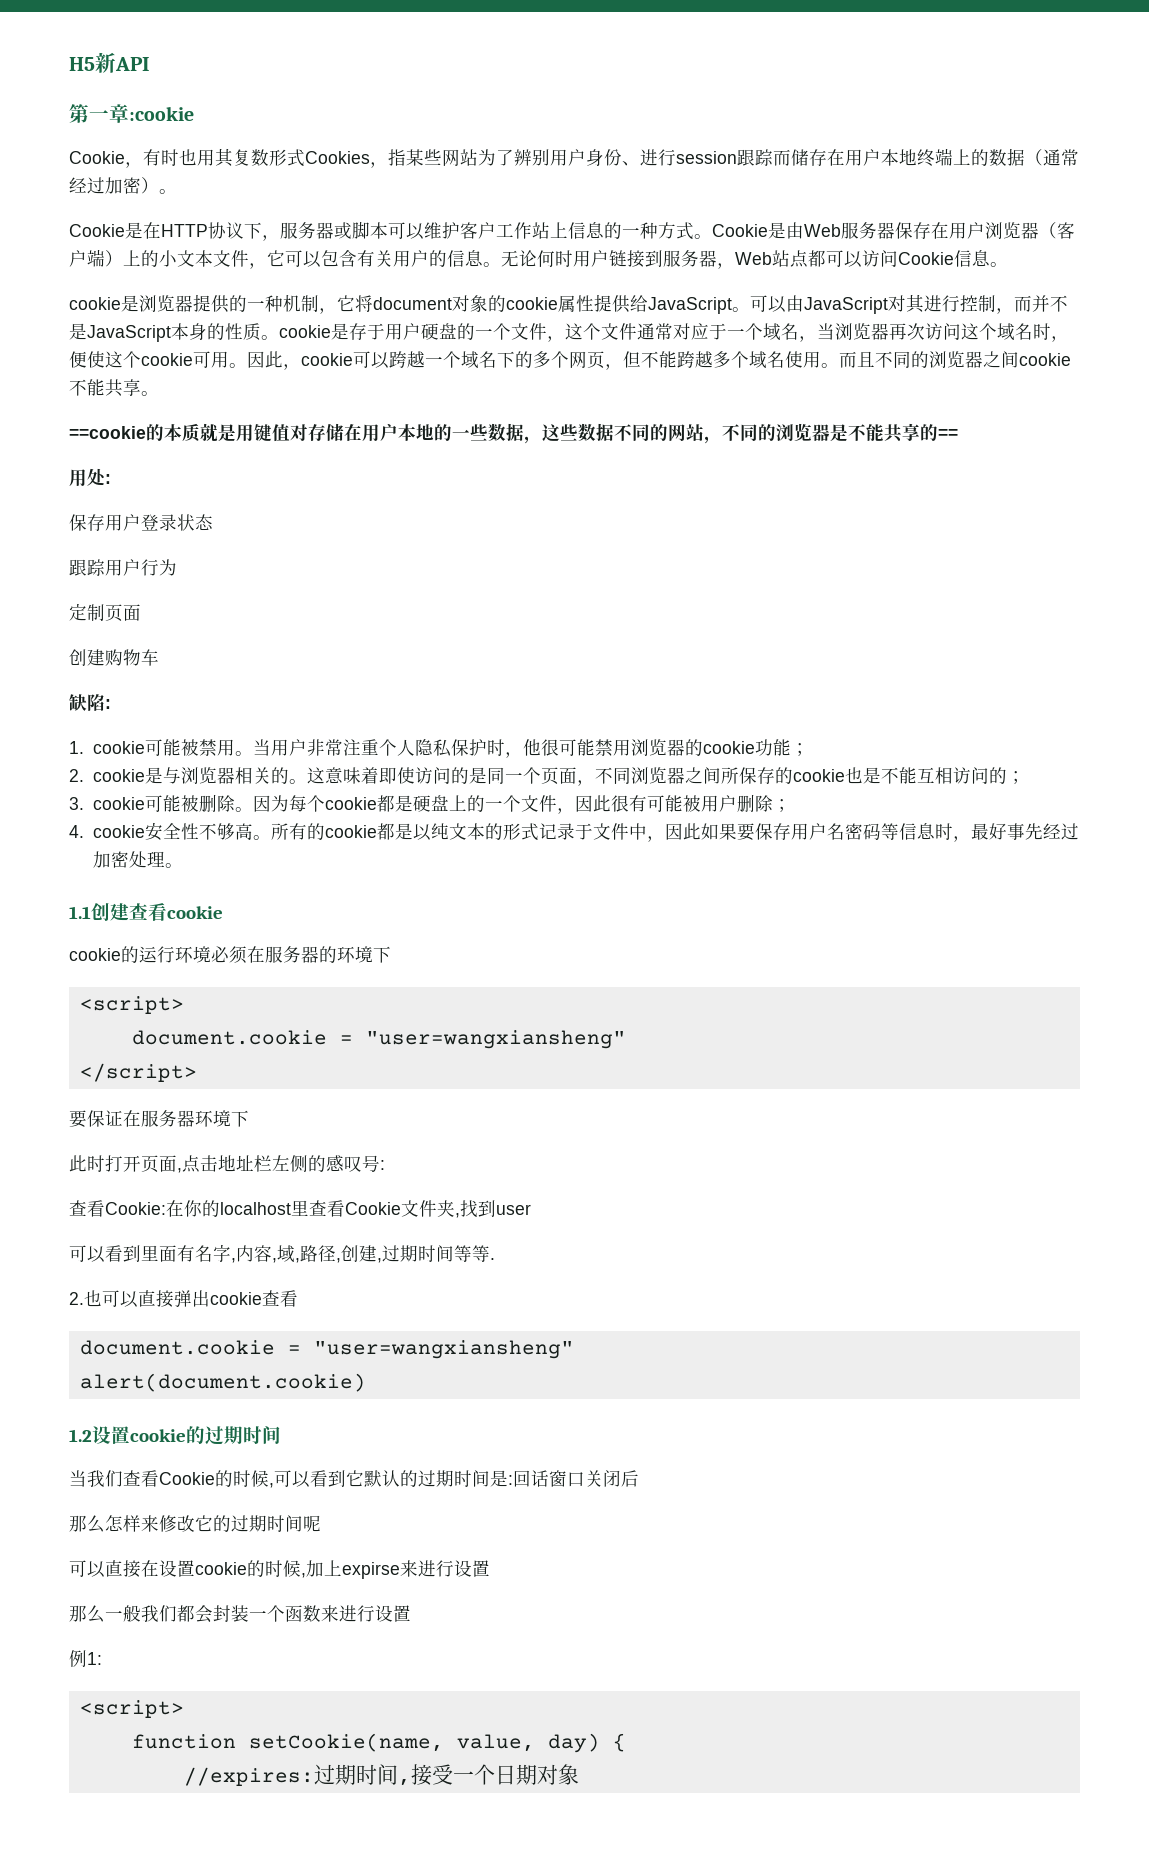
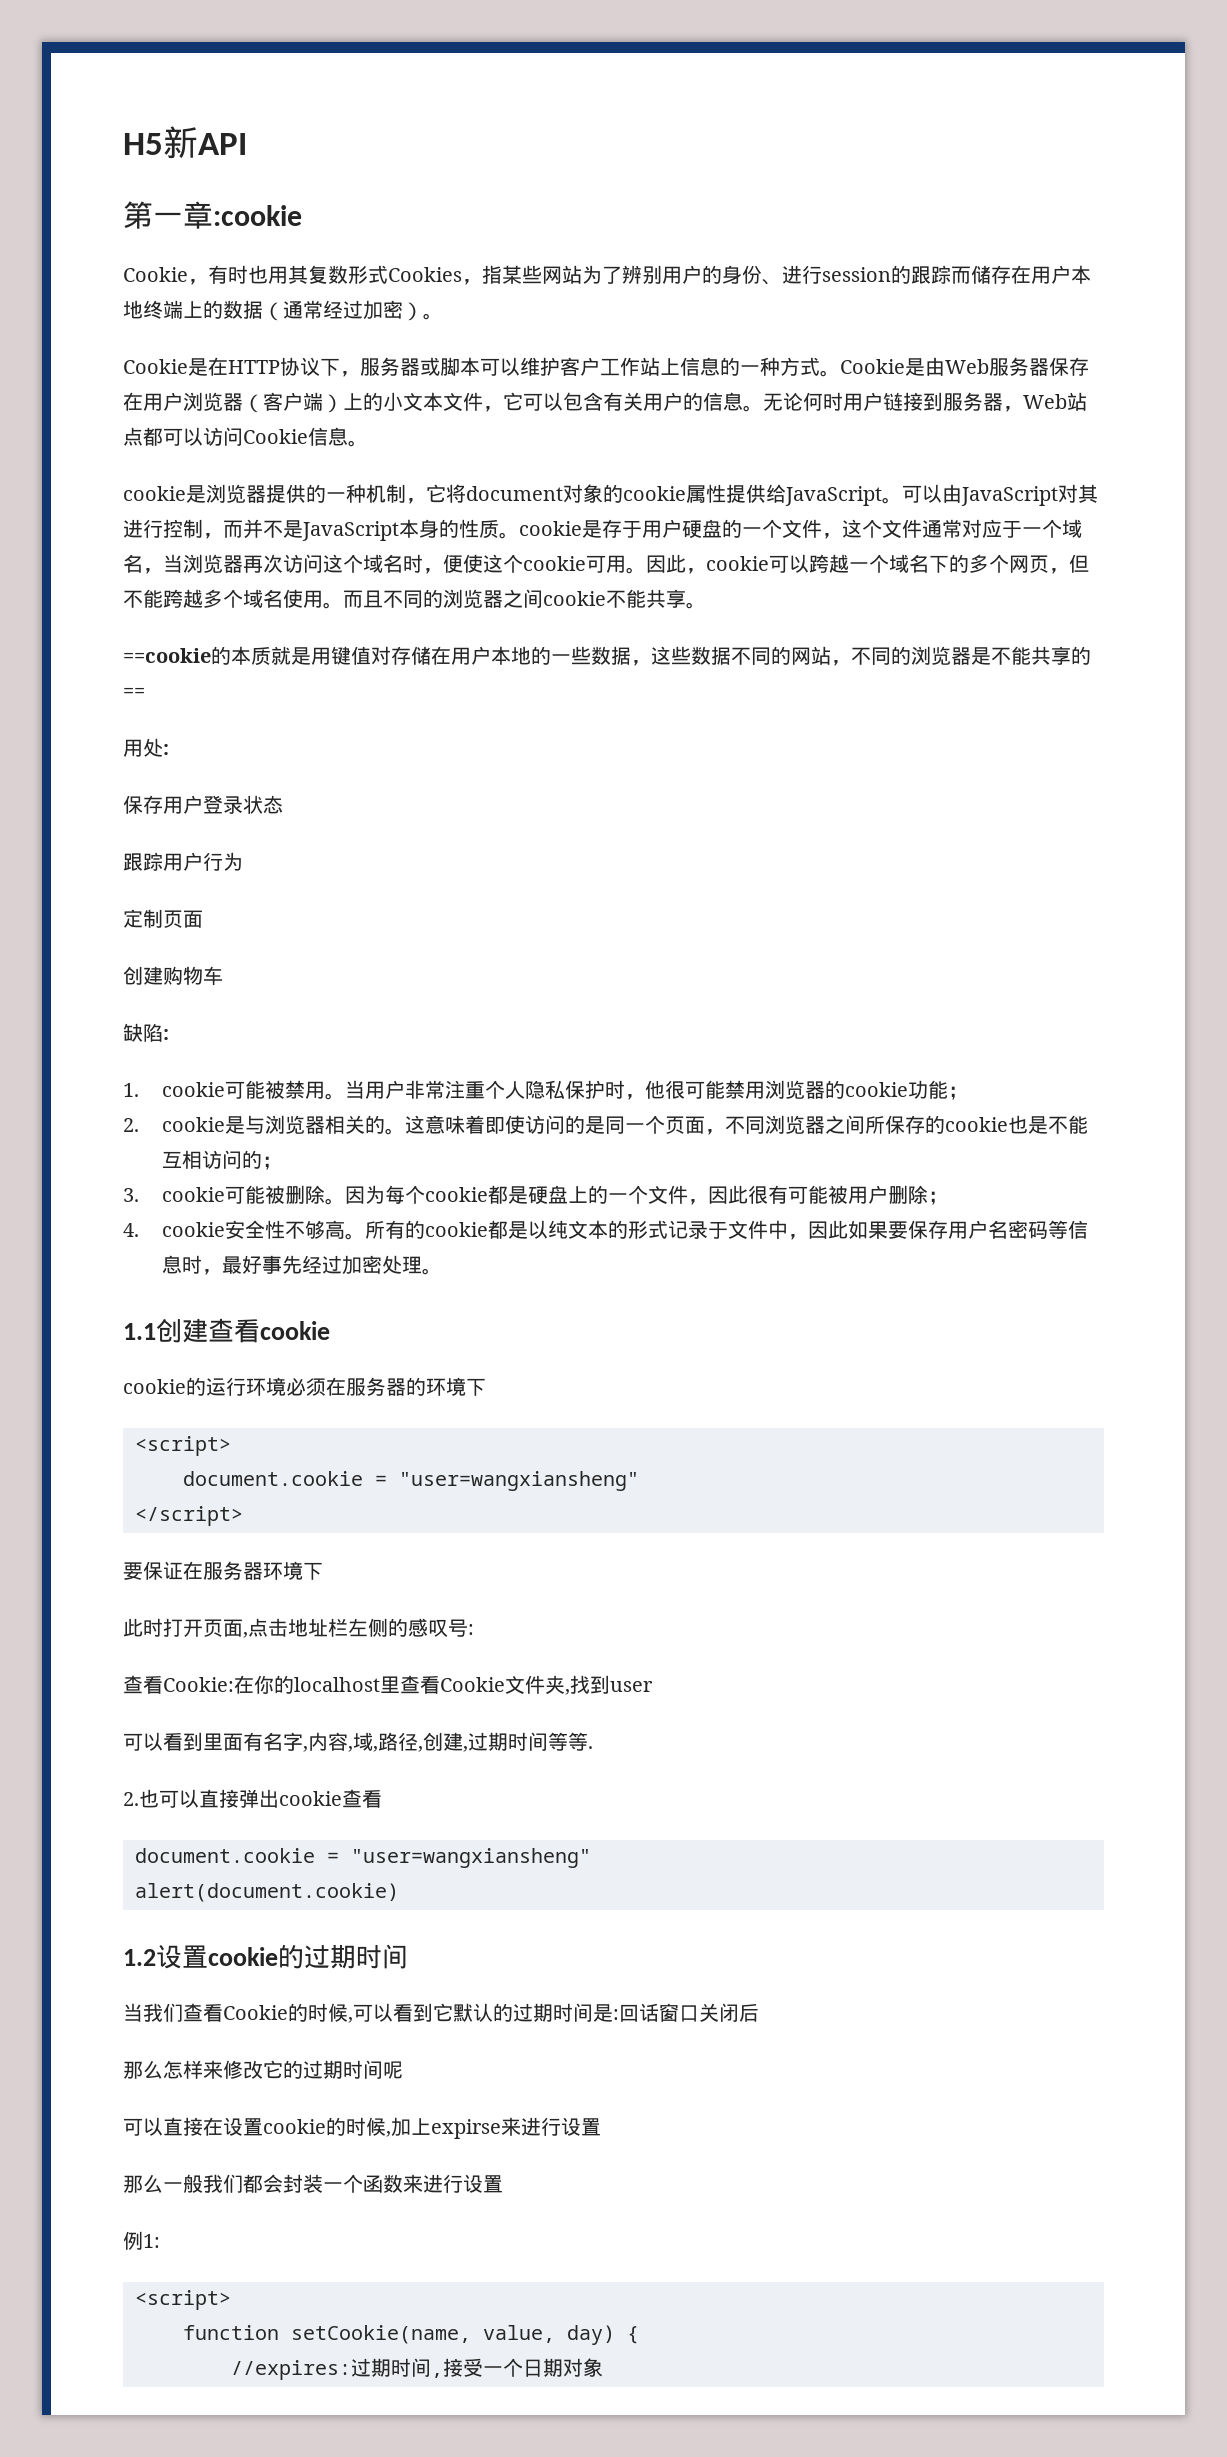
(586, 157) none -> [702,265,722,284] 的
(737, 157) none -> [891,265,911,284] 的

